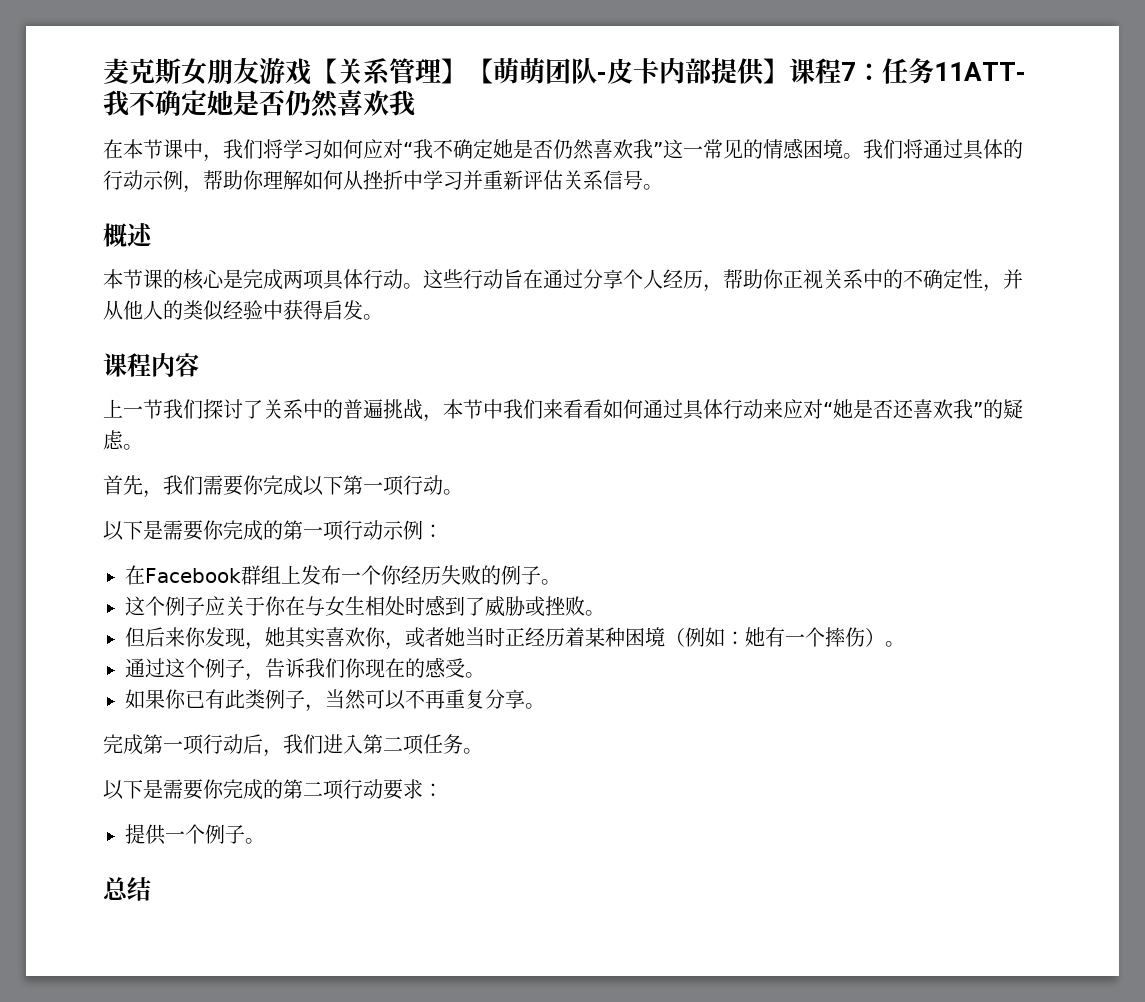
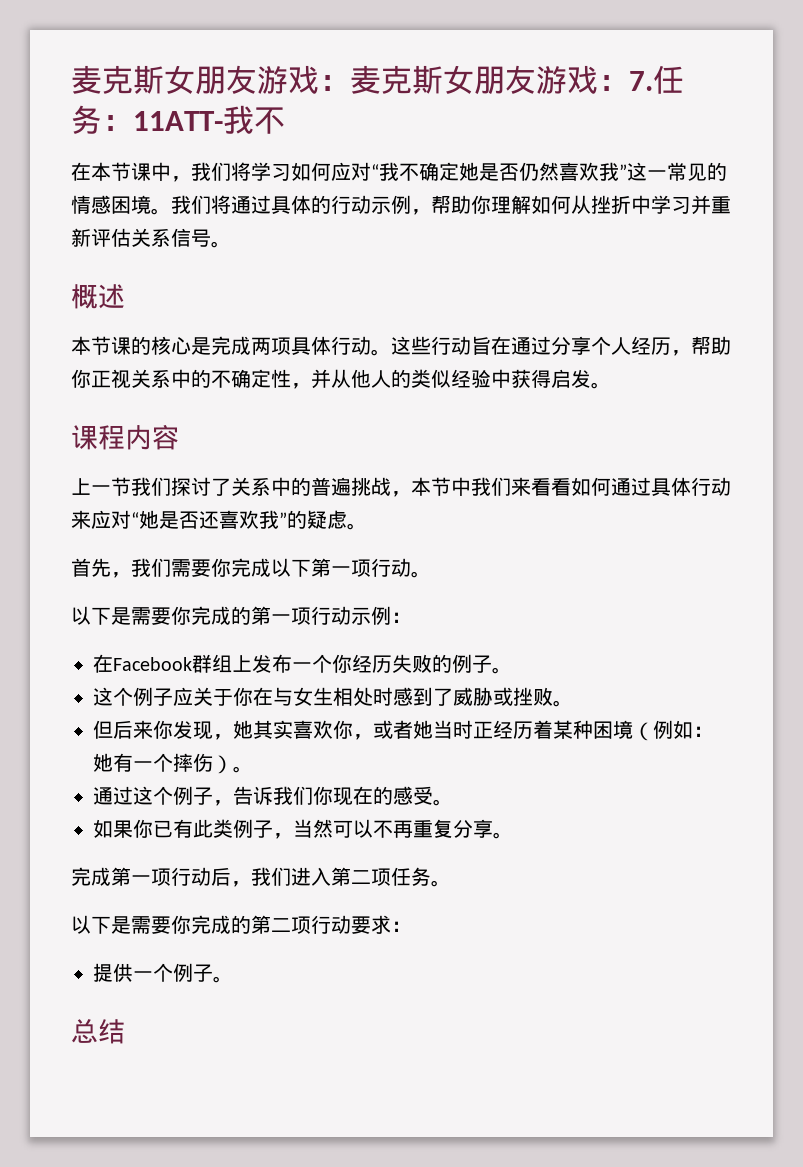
[103,57,1026,86] [103,90,415,118] 麦克斯女朋友游戏【关系管理】【萌萌团队-皮卡内部提供】课程7：任务11ATT-我不确定她是否仍然喜欢我 -> [71,65,684,95] [71,105,285,134] 麦克斯女朋友游戏：麦克斯女朋友游戏：7.任务：11ATT-我不

